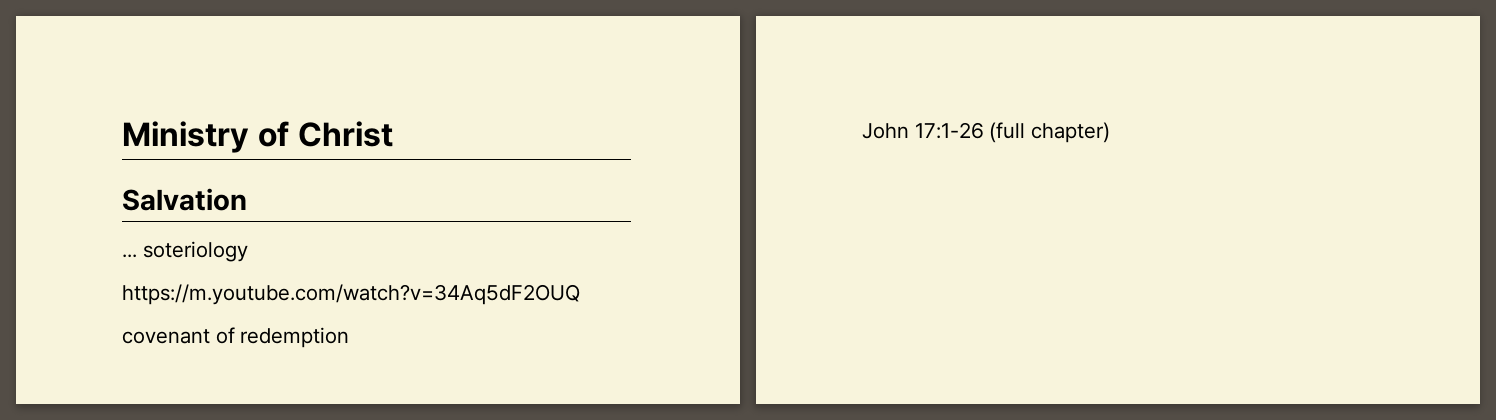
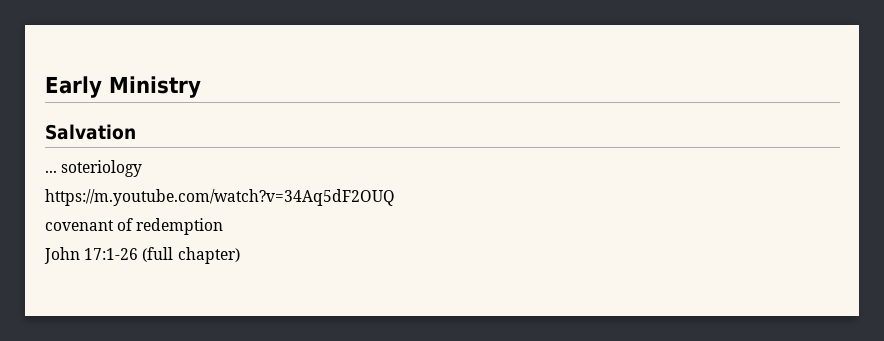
(122, 137) none -> [45,76,102,98] Early
[257,121,393,147] of Christ -> (201, 87) none

